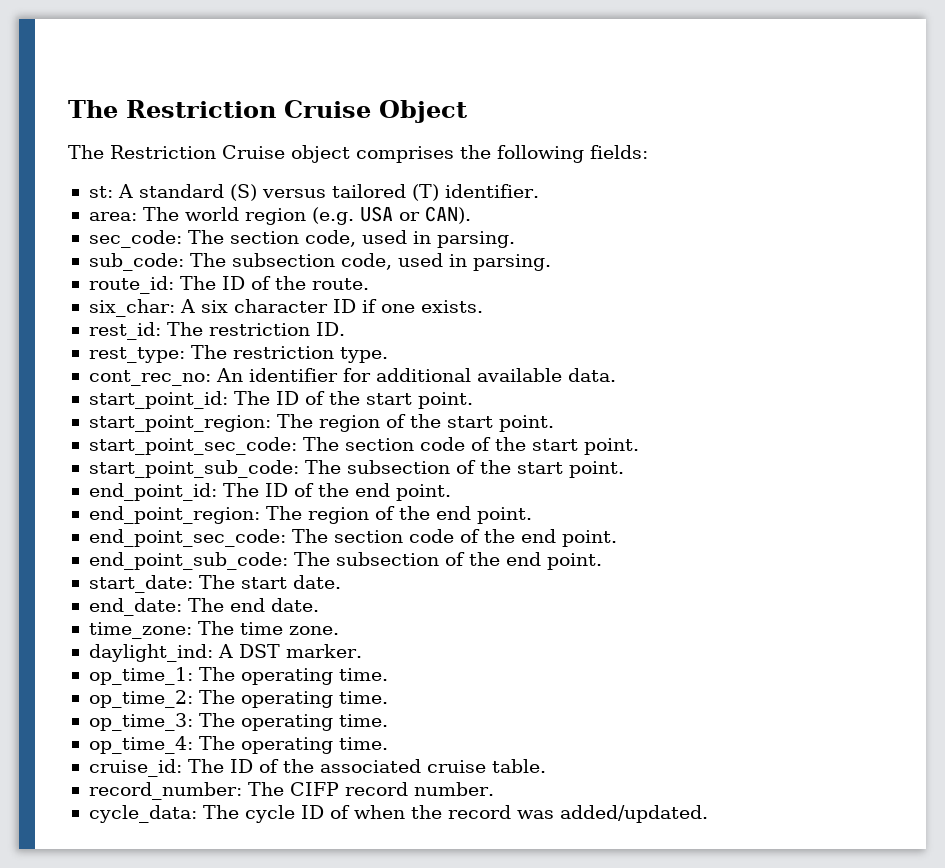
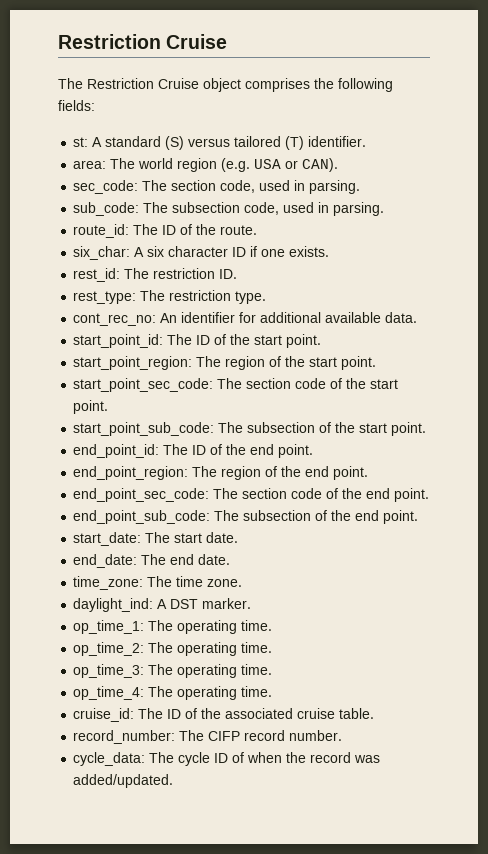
[68,100,467,123] The Restriction Cruise Object -> [58,34,228,49] Restriction Cruise

